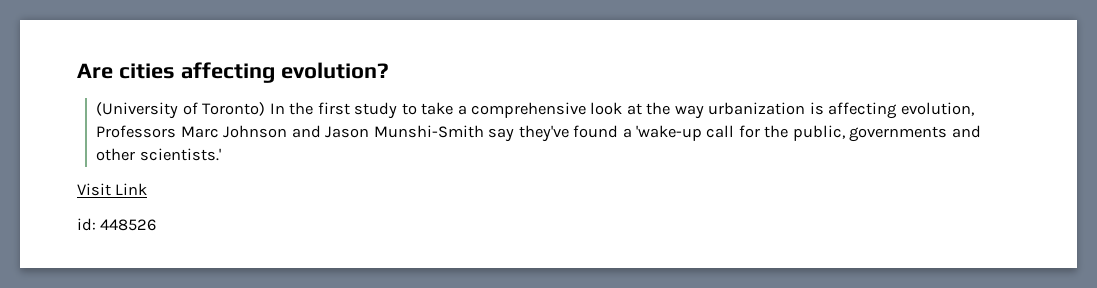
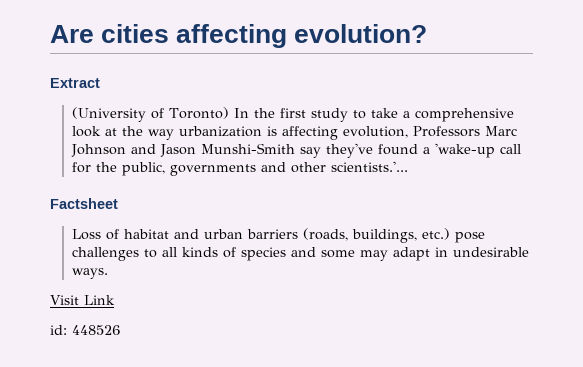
(389, 70) none -> [50,78,100,88] // Extract
[139,148,221,161] scientists.' -> [331,161,409,172] [50,198,118,209] [72,228,486,243] [72,247,530,261] [72,268,109,279] scientists.'... // Factsheet // Loss of habitat and urban barriers (roads, buildings, etc.) pose challenges to all kinds of species and some may adapt in undesirable ways.

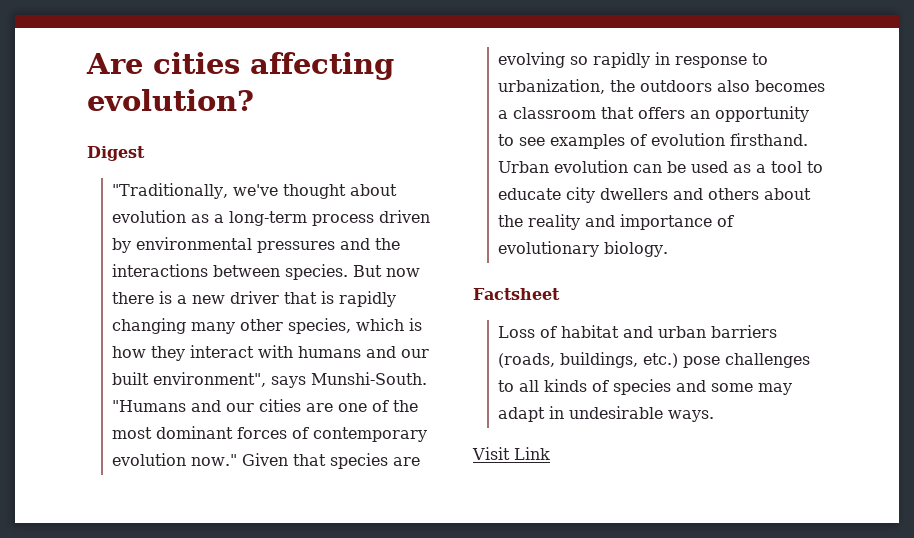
[50,78,100,88] [72,107,514,122] [72,126,518,140] [71,143,522,158] [72,161,409,176] Extract // (University of Toronto) In the first study to take a comprehensive look at the way urbanization is affecting evolution, Professors Marc Johnson and Jason Munshi-Smith say they've found a 'wake-up call for the public, governments and other scientists.'... -> [87,146,145,161] [112,183,398,199] [112,210,431,226] [112,237,401,253] [112,264,421,280] [112,291,397,307] [112,318,423,334] [112,345,430,361] [112,372,428,388] [112,399,419,412] [112,426,428,442] [112,453,421,469] [498,52,769,68] [498,79,826,94] [498,106,810,122] [498,133,809,149] [498,160,824,173] [498,187,812,203] [498,214,735,230] [498,241,669,257] Digest // "Traditionally, we've thought about evolution as a long-term process driven by environmental pressures and the interactions between species. But now there is a new driver that is rapidly changing many other species, which is how they interact with humans and our built environment", says Munshi-South. "Humans and our cities are one of the most dominant forces of contemporary evolution now." Given that species are evolving so rapidly in response to urbanization, the outdoors also becomes a classroom that offers an opportunity to see examples of evolution firsthand. Urban evolution can be used as a tool to educate city dwellers and others about the reality and importance of evolutionary biology.
[50,325,120,335] // id: 448526 -> (550, 453) none

